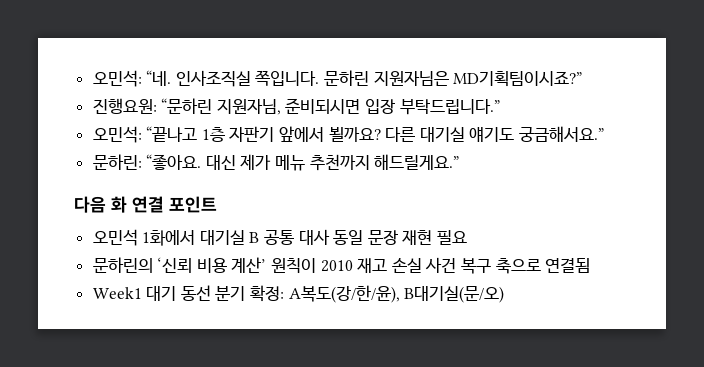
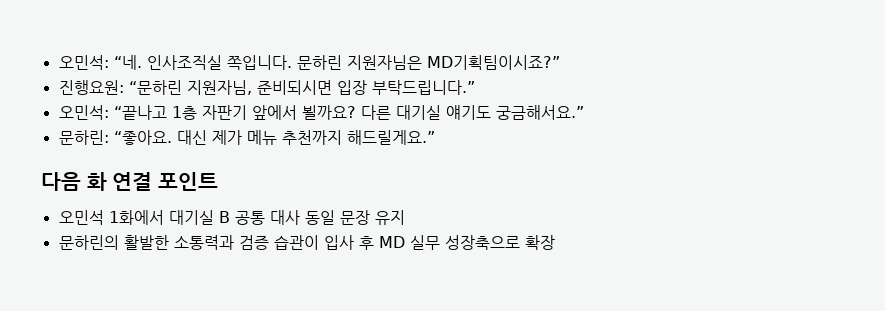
[402,230,468,245] 재현 필요 -> [374,210,405,225] 유지
[157,257,591,274] [92,285,505,303] ‘신뢰 비용 계산’ 원칙이 2010 재고 손실 사건 복구 축으로 연결됨 // Week1 대기 동선 분기 확정: A복도(강/한/윤), B대기실(문/오) -> [123,235,555,250] 활발한 소통력과 검증 습관이 입사 후 MD 실무 성장축으로 확장

